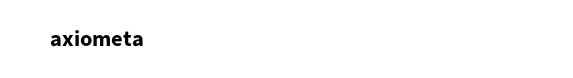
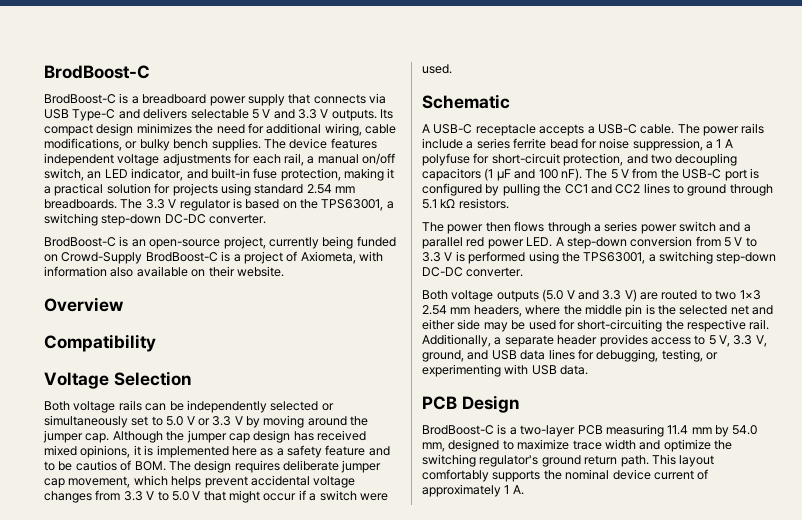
[50,30,144,47] axiometa -> [44,65,150,79] [44,93,386,106] [44,108,394,121] [44,123,396,136] [44,138,377,151] [44,153,395,166] [44,168,395,181] [44,183,355,196] [44,198,394,211] [44,213,267,226] [44,236,396,249] [44,251,383,264] [44,266,284,277] [44,297,124,312] [44,334,156,352] [44,371,191,389] [44,400,334,413] [44,415,369,428] [43,430,366,443] [44,445,390,458] [44,460,382,473] [44,475,356,488] [44,490,388,503] [422,64,452,74] [422,94,510,109] [422,123,765,136] [422,138,733,151] [422,153,738,166] [422,168,759,181] [422,183,773,196] [422,198,509,209] [422,221,751,234] [422,236,757,249] [422,251,777,264] [422,267,524,277] [422,289,761,302] [422,304,774,317] [422,319,770,332] [422,334,767,347] [422,349,718,362] [422,364,589,377] [422,395,519,413] [422,424,758,437] [422,439,732,452] [422,454,715,467] [422,469,709,482] [422,484,524,497] BrodBoost-C // BrodBoost-C is a breadboard power supply that connects via USB Type-C and delivers selectable 5 V and 3.3 V outputs. Its compact design minimizes the need for additional wiring, cable modifications, or bulky bench supplies. The device features independent voltage adjustments for each rail, a manual on/off switch, an LED indicator, and built-in fuse protection, making it a practical solution for projects using standard 2.54 mm breadboards. The 3.3 V regulator is based on the TPS63001, a switching step-down DC-DC converter. // BrodBoost-C is an open-source project, currently being funded on Crowd-Supply BrodBoost-C is a project of Axiometa, with information also available on their website. // Overview // Compatibility // Voltage Selection // Both voltage rails can be independently selected or simultaneously set to 5.0 V or 3.3 V by moving around the jumper cap. Although the jumper cap design has received mixed opinions, it is implemented here as a safety feature and to be cautios of BOM. The design requires deliberate jumper cap movement, which helps prevent accidental voltage changes from 3.3 V to 5.0 V that might occur if a switch were used. // Schematic // A USB-C receptacle accepts a USB-C cable. The power rails include a series ferrite bead for noise suppression, a 1 A polyfuse for short-circuit protection, and two decoupling capacitors (1 µF and 100 nF). The 5 V from the USB-C port is configured by pulling the CC1 and CC2 lines to ground through 5.1 kΩ resistors. // The power then flows through a series power switch and a parallel red power LED. A step-down conversion from 5 V to 3.3 V is performed using the TPS63001, a switching step-down DC-DC converter. // Both voltage outputs (5.0 V and 3.3 V) are routed to two 1×3 2.54 mm headers, where the middle pin is the selected net and either side may be used for short-circuiting the respective rail. Additionally, a separate header provides access to 5 V, 3.3 V, ground, and USB data lines for debugging, testing, or experimenting with USB data. // PCB Design // BrodBoost-C is a two-layer PCB measuring 11.4 mm by 54.0 mm, designed to maximize trace width and optimize the switching regulator's ground return path. This layout comfortably supports the nominal device current of approximately 1 A.

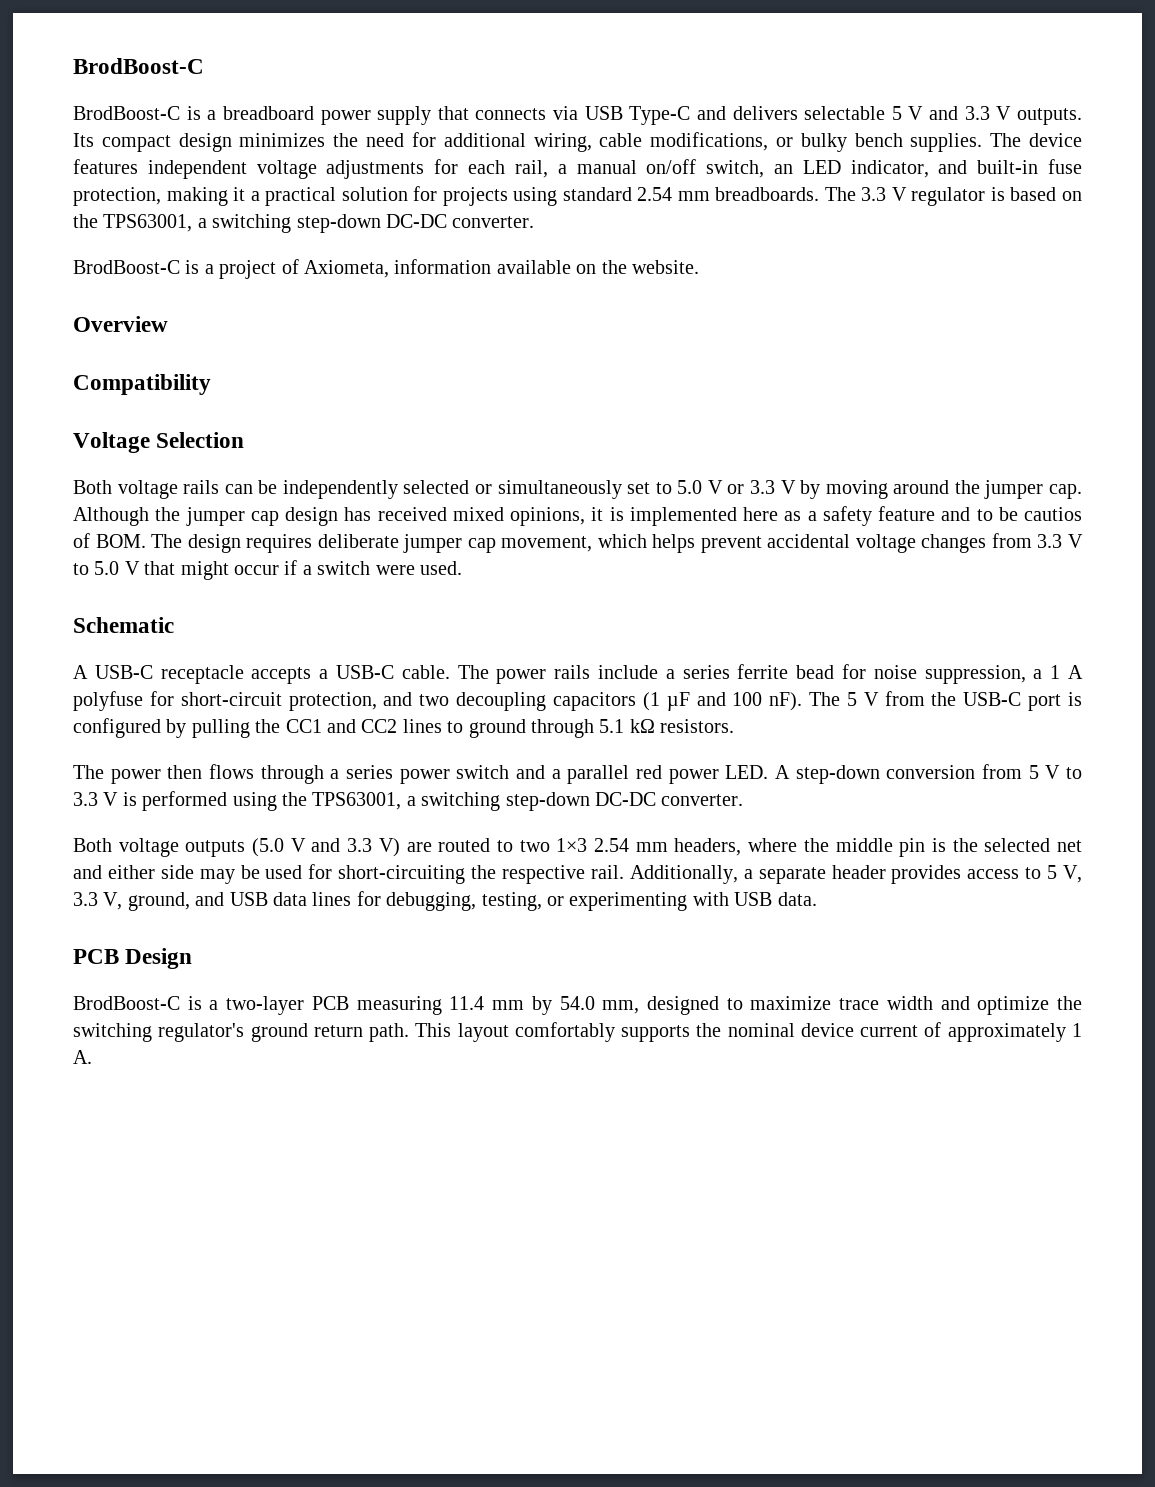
[131,236,396,249] [44,251,231,264] an open-source project, currently being funded on Crowd-Supply BrodBoost-C is -> (200, 267) none
[359,251,383,262] [44,266,134,277] with information also -> [394,259,492,274] information
[208,266,235,277] their -> [601,260,627,274] the

